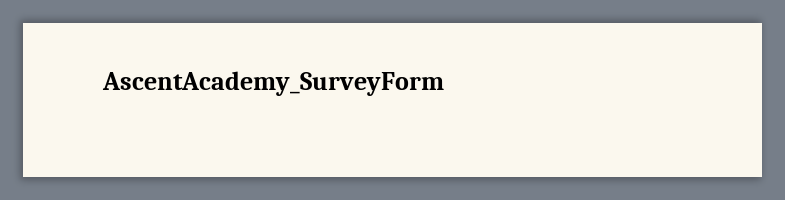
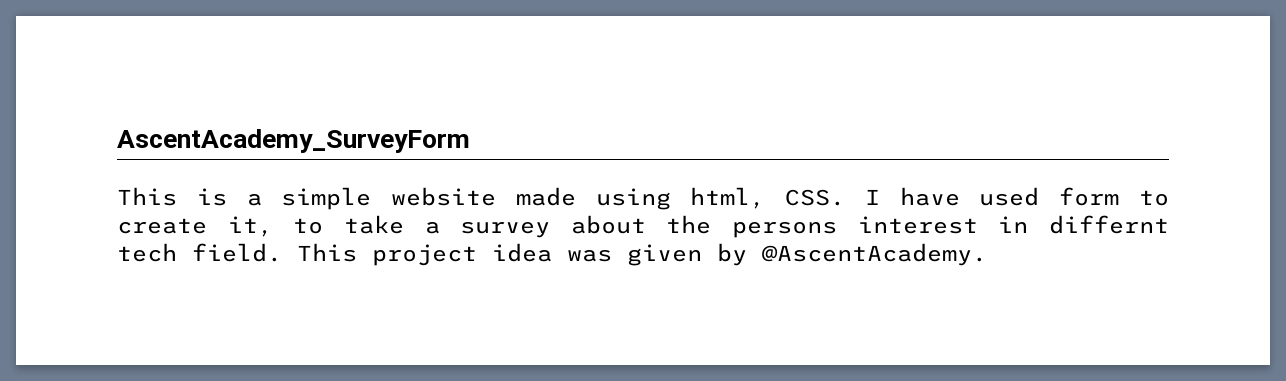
(444, 83) none -> [117,187,1169,210] [117,215,1169,238] [117,243,987,266] // This is a simple website made using html, CSS. I have used form to create it, to take a survey about the persons interest in differnt tech field. This project idea was given by @AscentAcademy.

